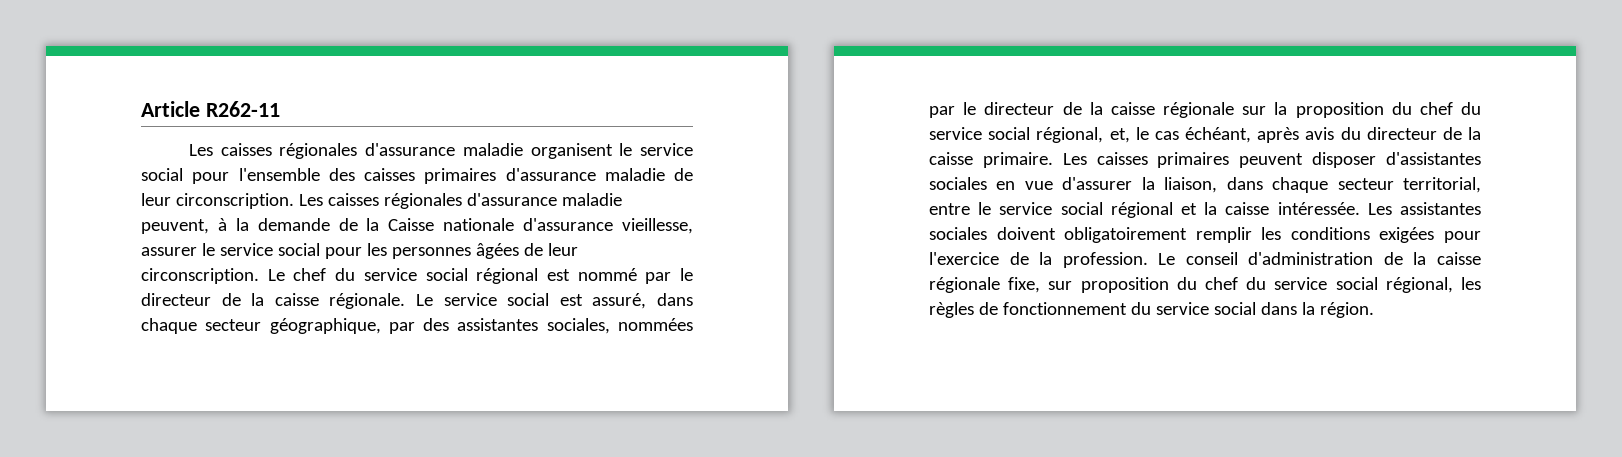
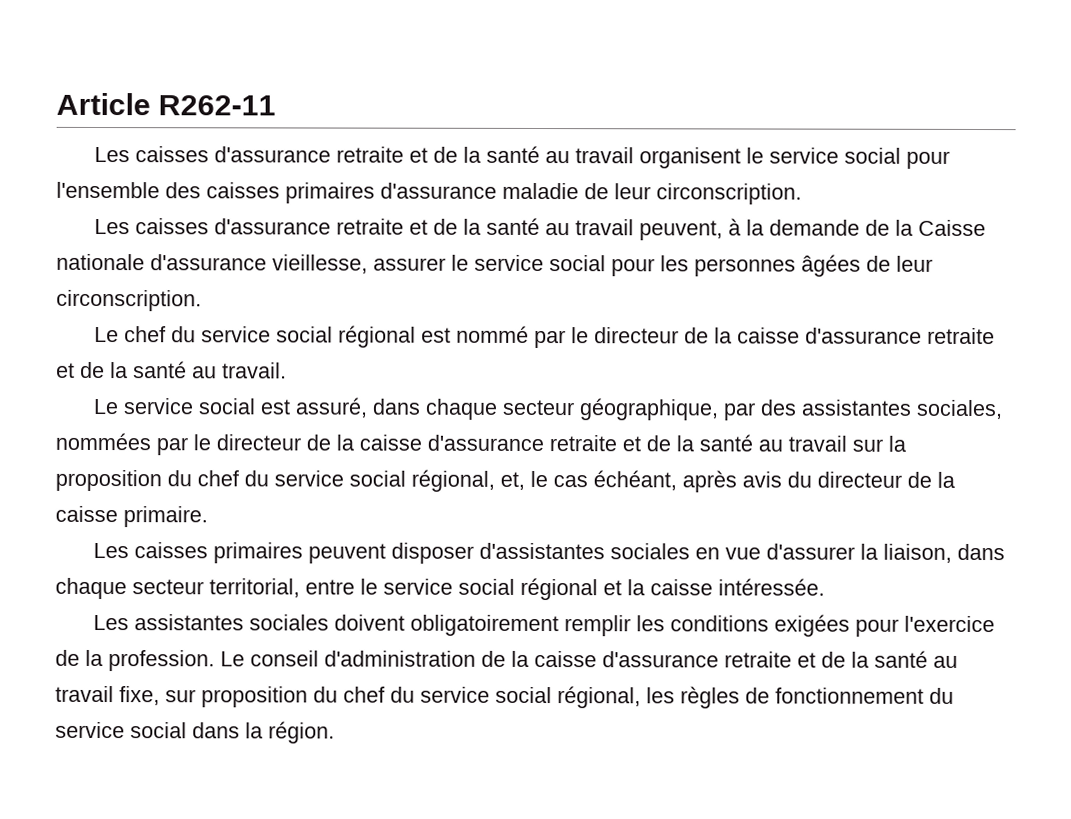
[279,143,523,159] régionales d'assurance maladie -> [213,145,634,164] d'assurance retraite et de la santé au travail
[298,193,622,209] Les caisses régionales d'assurance maladie -> [93,217,634,236] // Les caisses d'assurance retraite et de la santé au travail
(259, 276) none -> (202, 300) //
[329,293,406,309] régionale. -> [804,327,995,345] [56,361,287,379] d'assurance retraite et de la santé au travail. //
[1163,102,1234,118] régionale -> [427,434,847,452] d'assurance retraite et de la santé au travail
(1053, 160) none -> (208, 517) //
(1360, 208) none -> (825, 587) //
[929,277,1000,293] régionale -> [602,650,958,668] [55,685,114,703] d'assurance retraite et de la santé au travail

